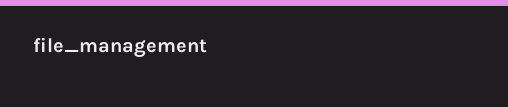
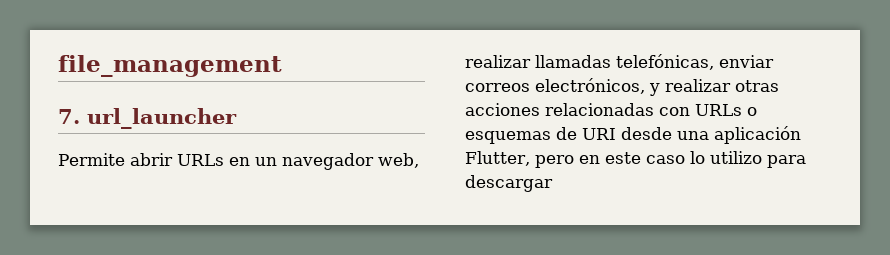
(207, 47) none -> [58,108,237,129] [58,153,419,170] [465,54,774,70] [465,78,779,96] [465,103,757,116] [465,126,801,144] [465,151,806,168] [465,175,553,192] // 7. url_launcher // Permite abrir URLs en un navegador web, realizar llamadas telefónicas, enviar correos electrónicos, y realizar otras acciones relacionadas con URLs o esquemas de URI desde una aplicación Flutter, pero en este caso lo utilizo para descargar

